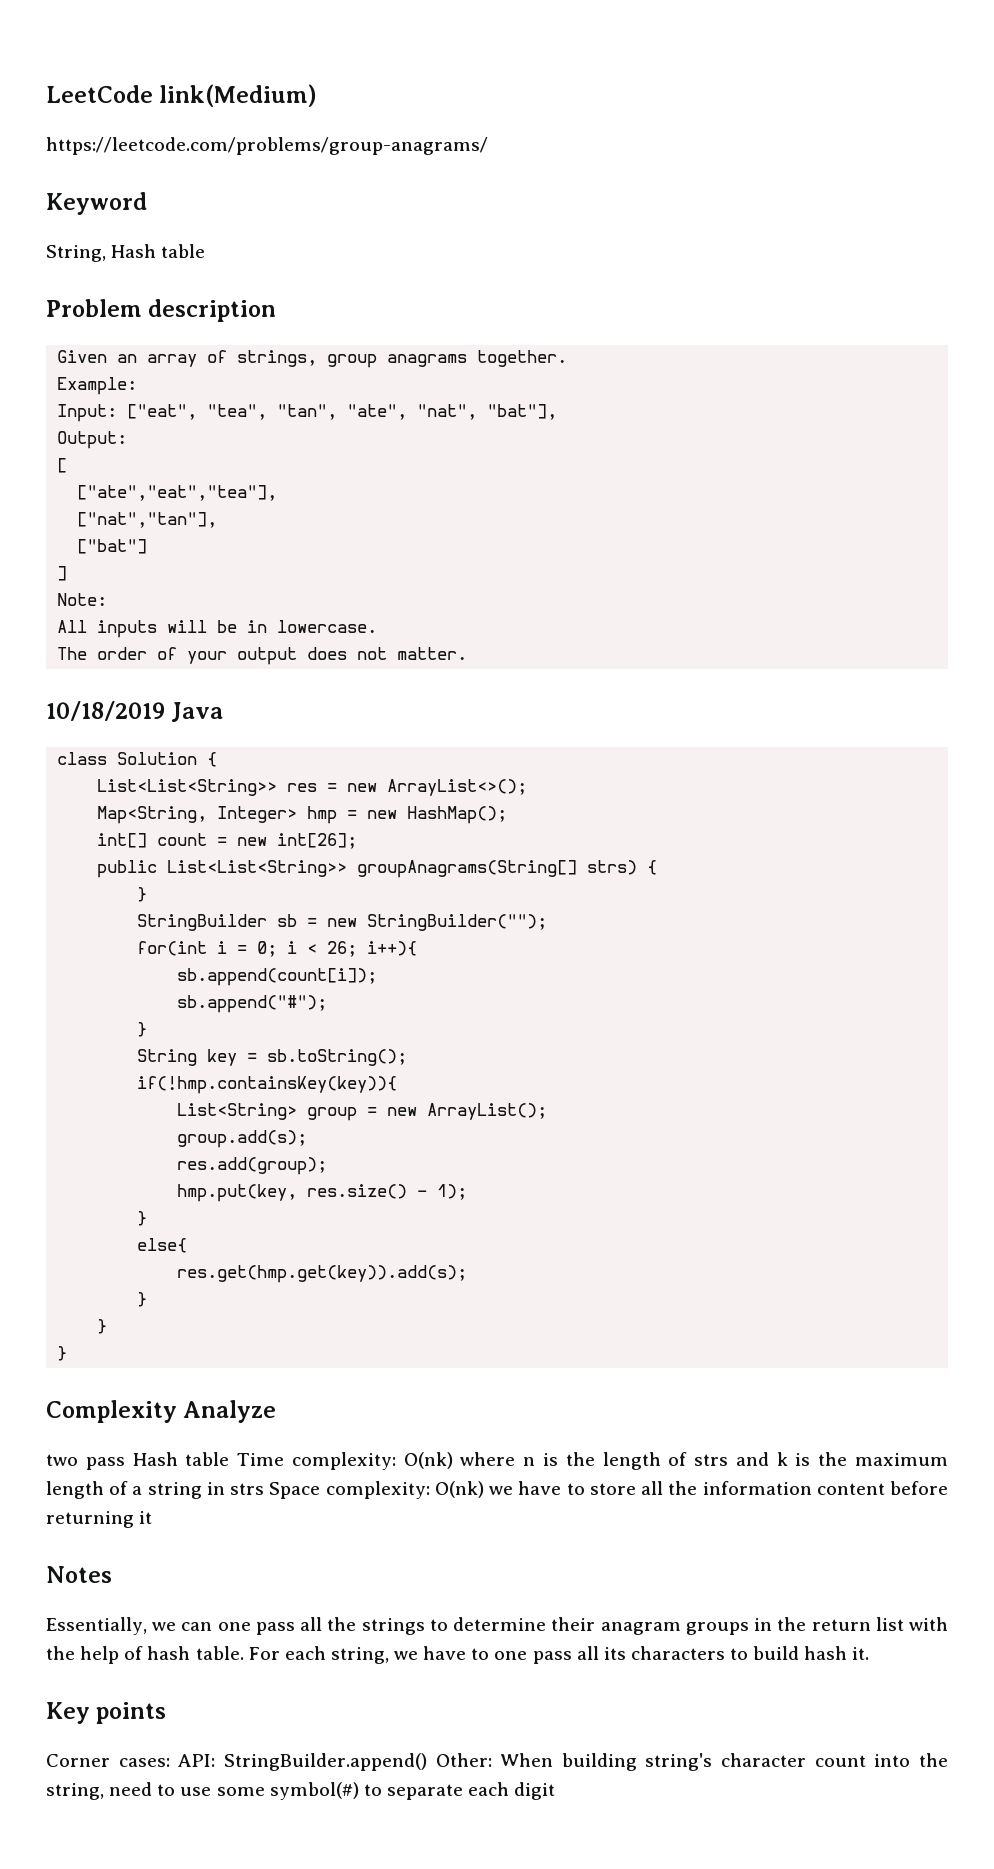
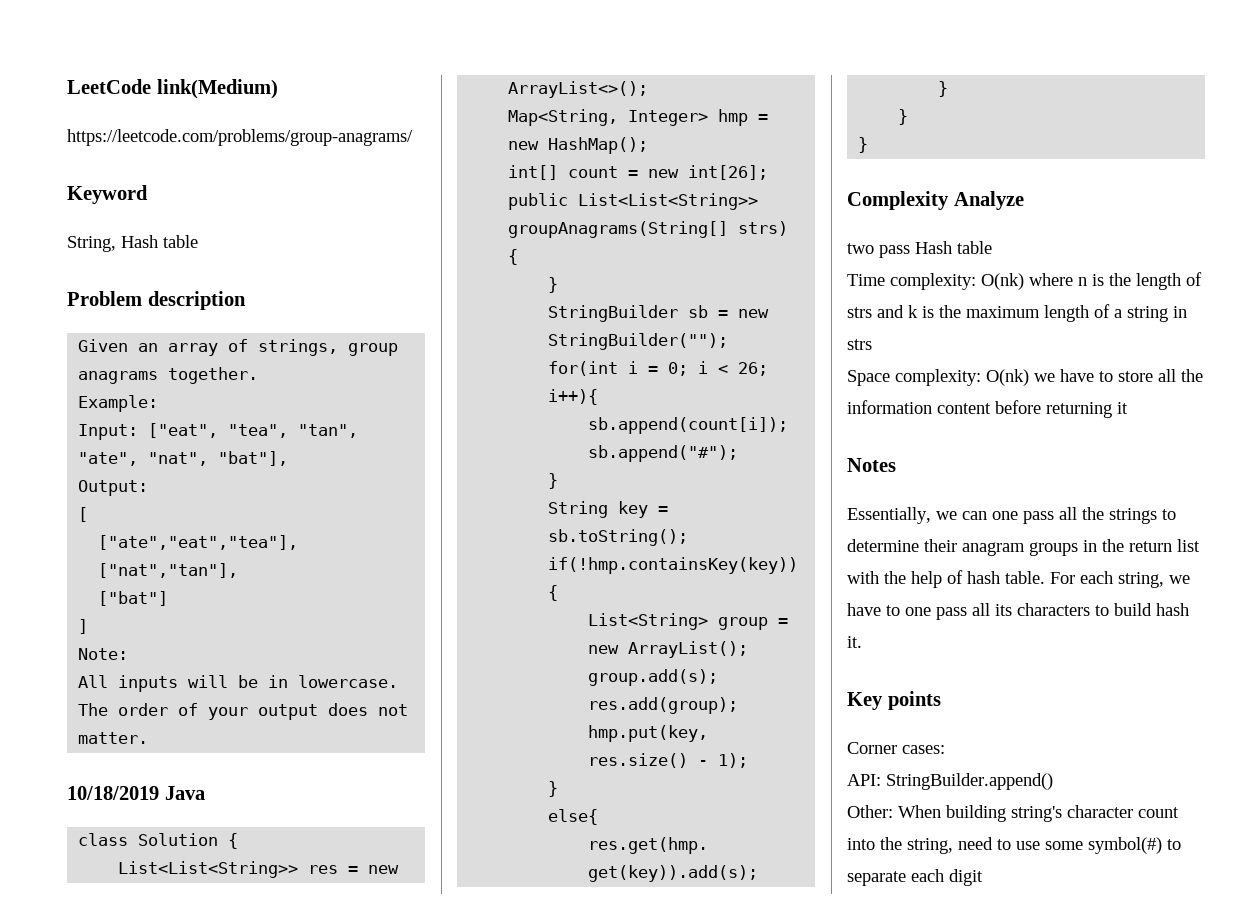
(230, 1459) none -> (992, 247) //
(265, 1489) none -> (872, 344) //
(170, 1762) none -> (945, 749) //
(427, 1762) none -> (1053, 781) //

